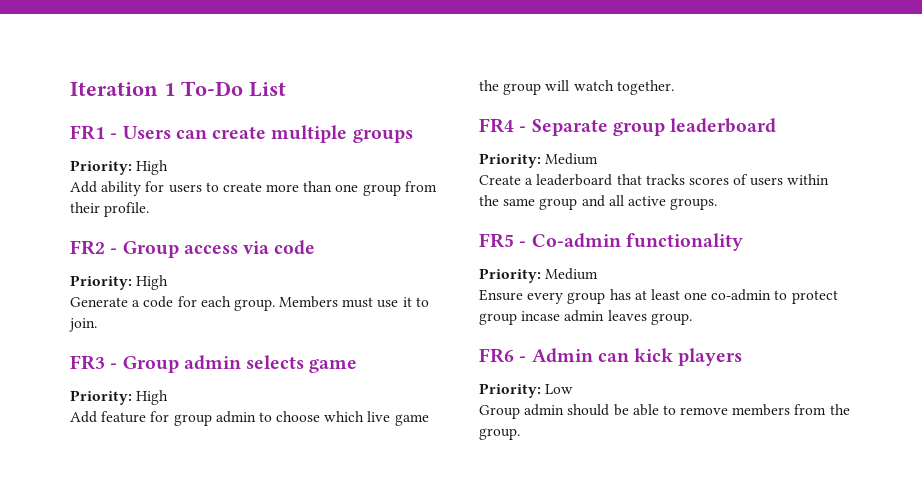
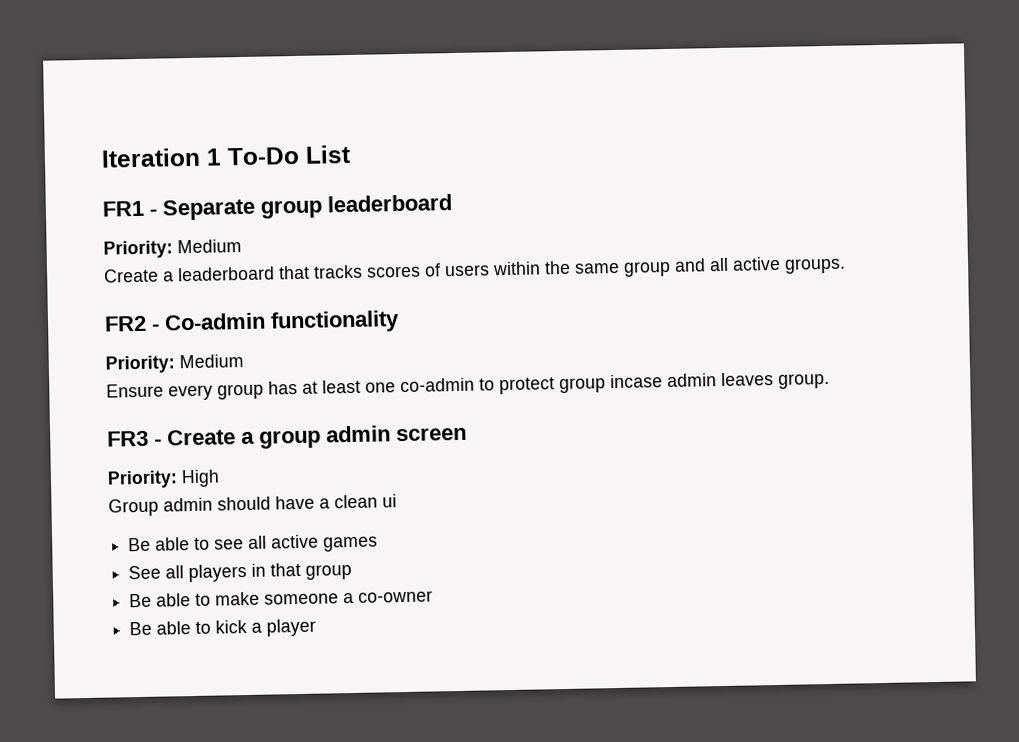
[122,125,413,143] [70,160,169,175] [70,181,437,196] [70,202,150,217] [70,240,316,258] [70,275,169,290] [70,296,429,311] [69,318,97,332] [70,355,358,373] [70,390,169,405] [70,411,429,426] [479,80,674,95] [479,118,527,133] Users can create multiple groups // Priority: High // Add ability for users to create more than one group from their profile. // FR2 - Group access via code // Priority: High // Generate a code for each group. Members must use it to join. // FR3 - Group admin selects game // Priority: High // Add feature for group admin to choose which live game the group will watch together. // FR4 - -> (158, 212) none
[479,233,514,248] FR5 -> [104,315,147,332] FR2
[479,348,743,366] [479,383,574,398] FR6 - Admin can kick players // Priority: Low -> [107,425,467,449] [107,469,220,489] FR3 - Create a group admin screen // Priority: High
[613,404,850,416] [479,428,520,440] be able to remove members from the group. -> [275,494,397,510] [128,534,379,552] [128,562,353,583] [129,590,434,608] [129,618,317,637] have a clean ui // Be able to see all active games // See all players in that group // Be able to make someone a co-owner // Be able to kick a player

